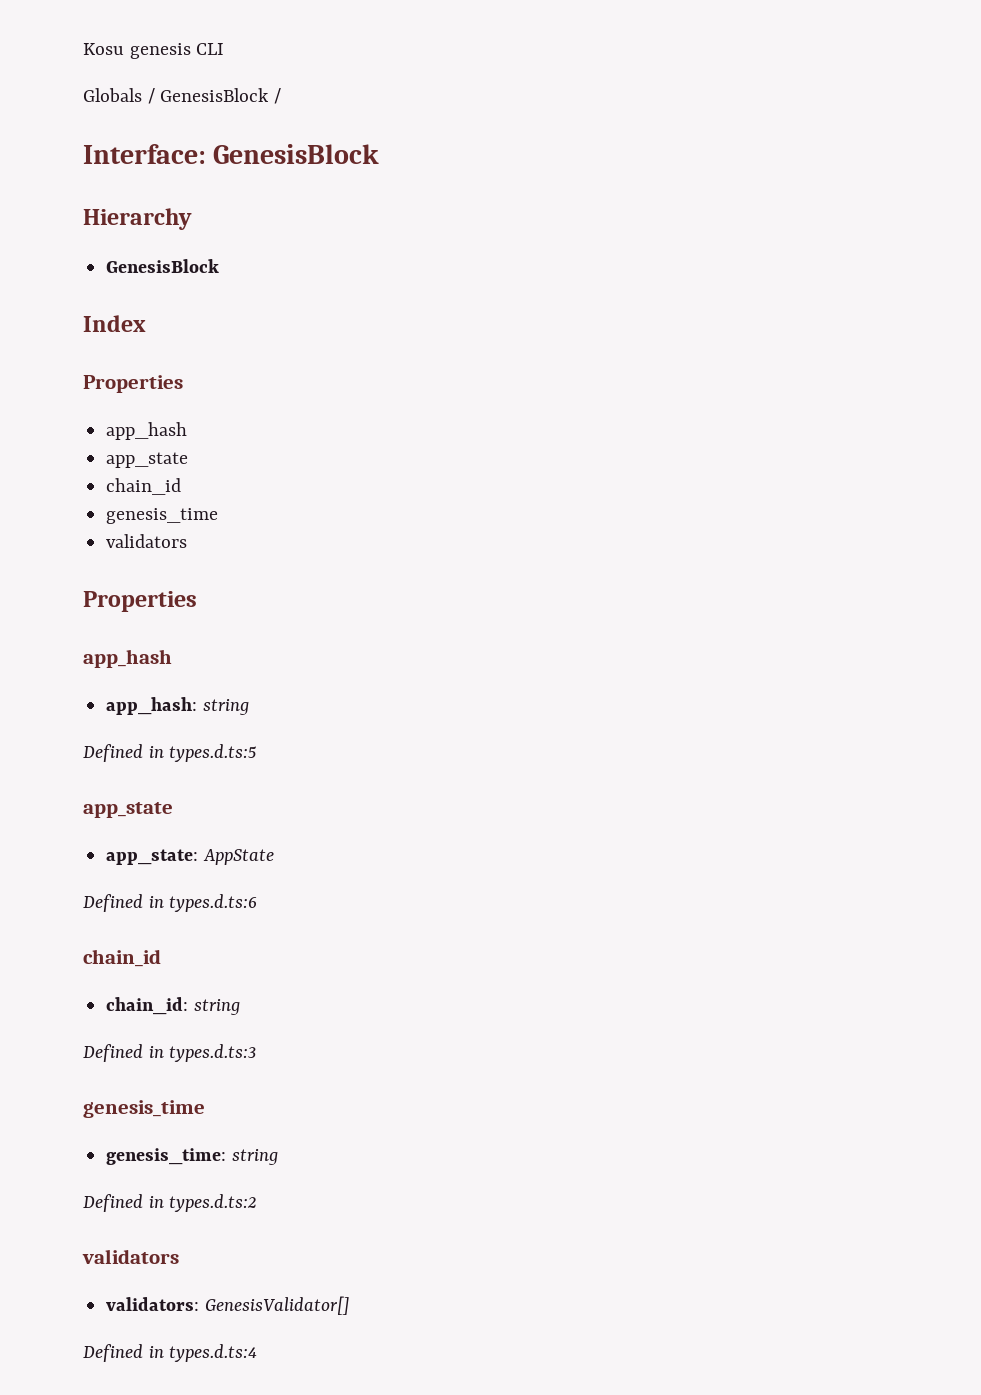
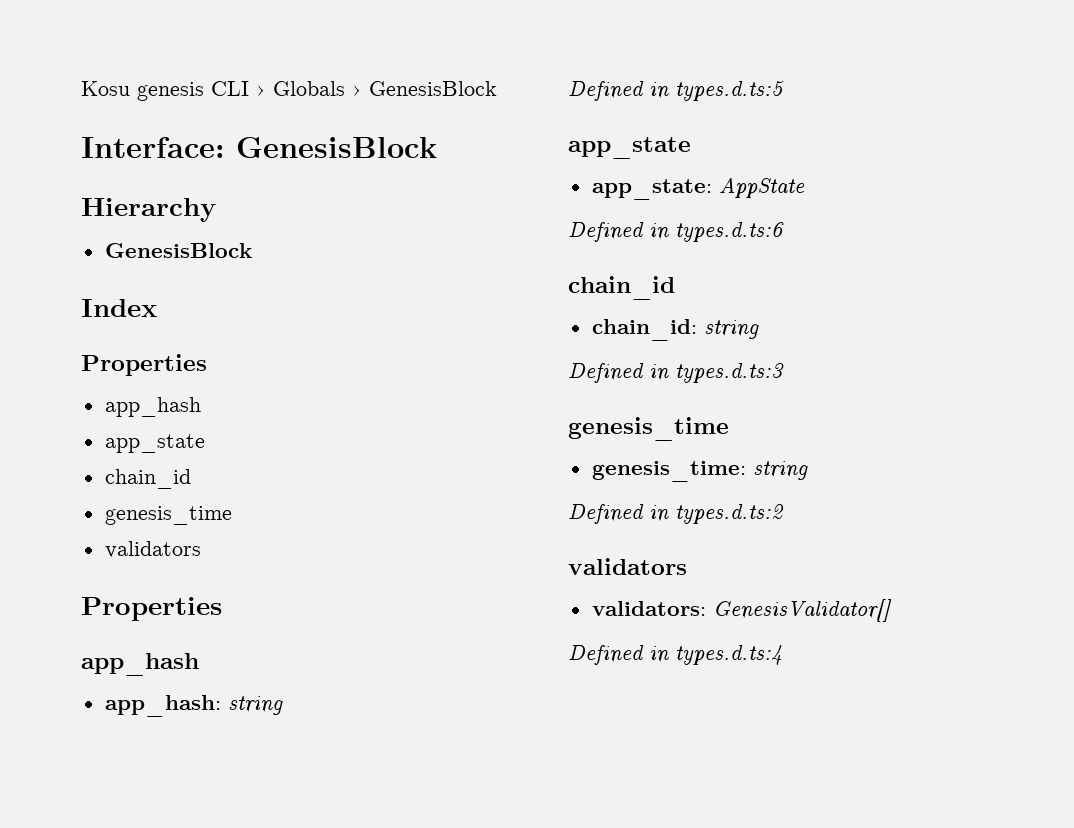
[83,88,282,104] // Globals / GenesisBlock / -> [256,81,497,96] › Globals › GenesisBlock

